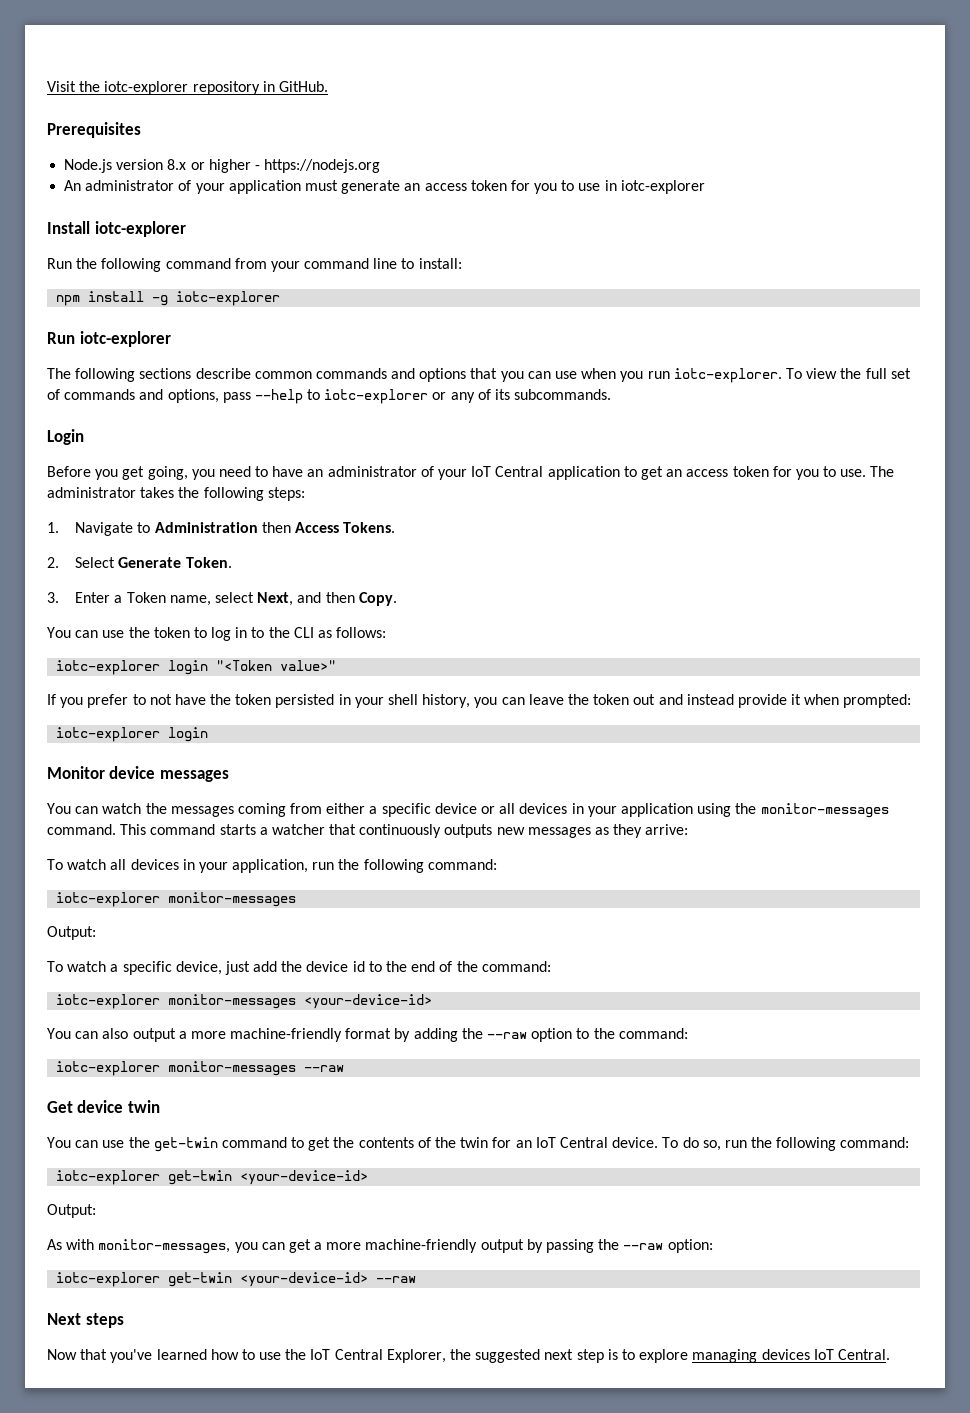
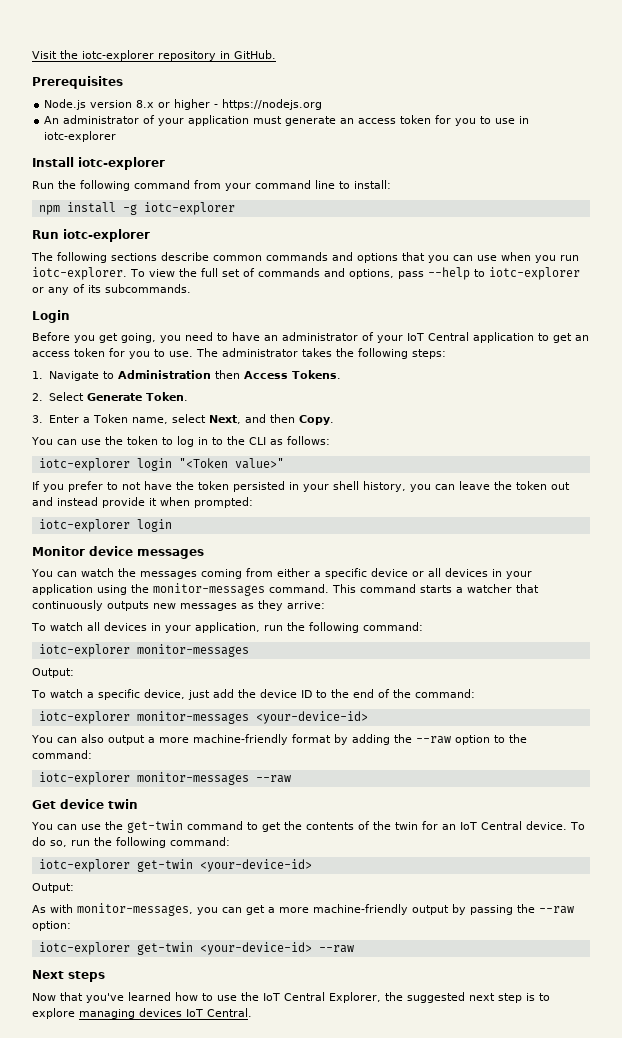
[352,961,365,972] id -> [300,690,312,698] ID

